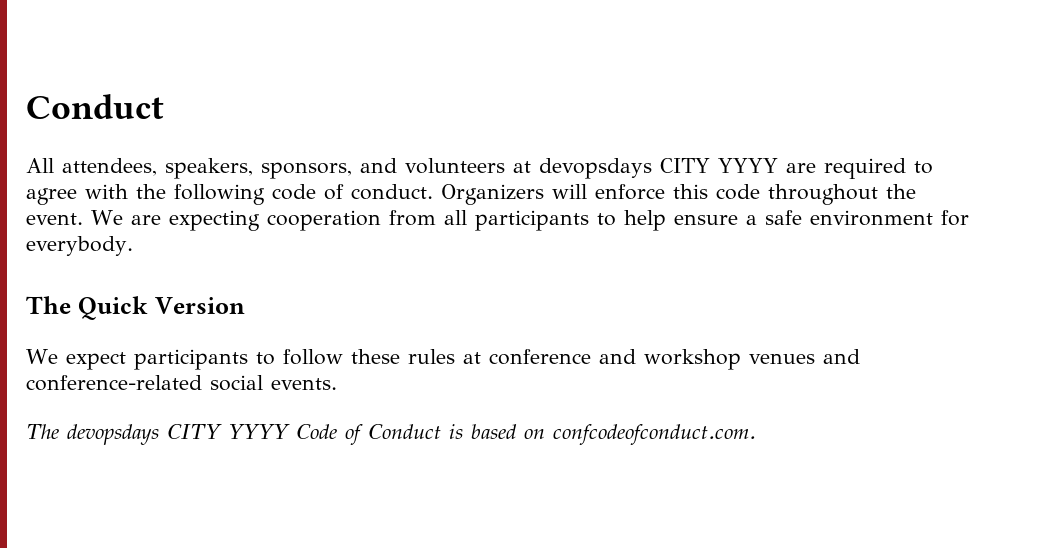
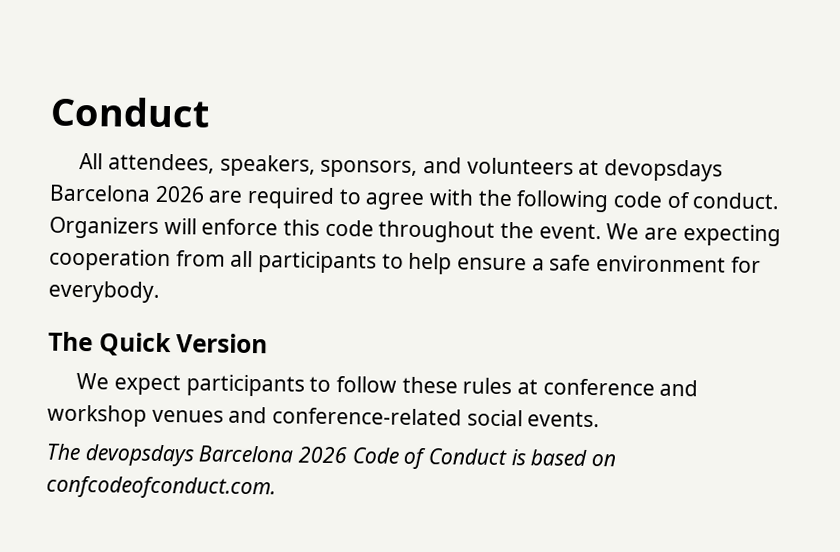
[660,158,778,173] CITY YYYY -> [49,184,205,203] Barcelona 2026
[167,424,290,439] CITY YYYY -> [198,445,348,464] Barcelona 2026

